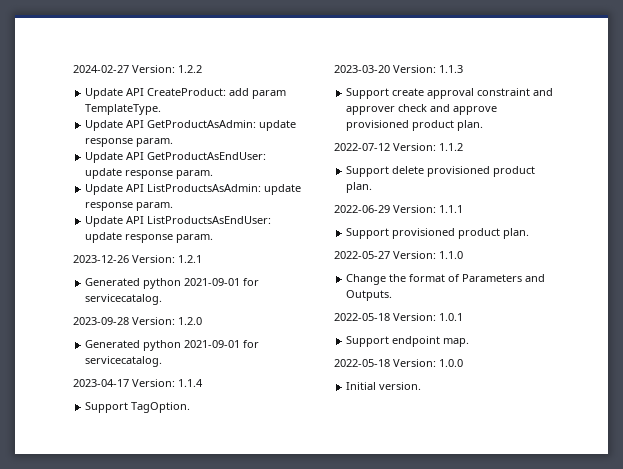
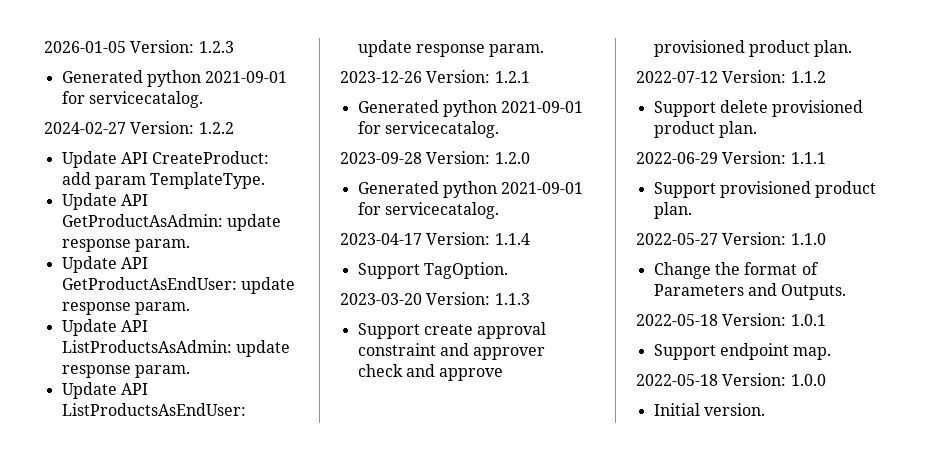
(73, 69) none -> [44,40,234,53] [61,70,288,87] [61,91,203,108] 2026-01-05 Version: 1.2.3 // Generated python 2021-09-01 for servicecatalog. //

